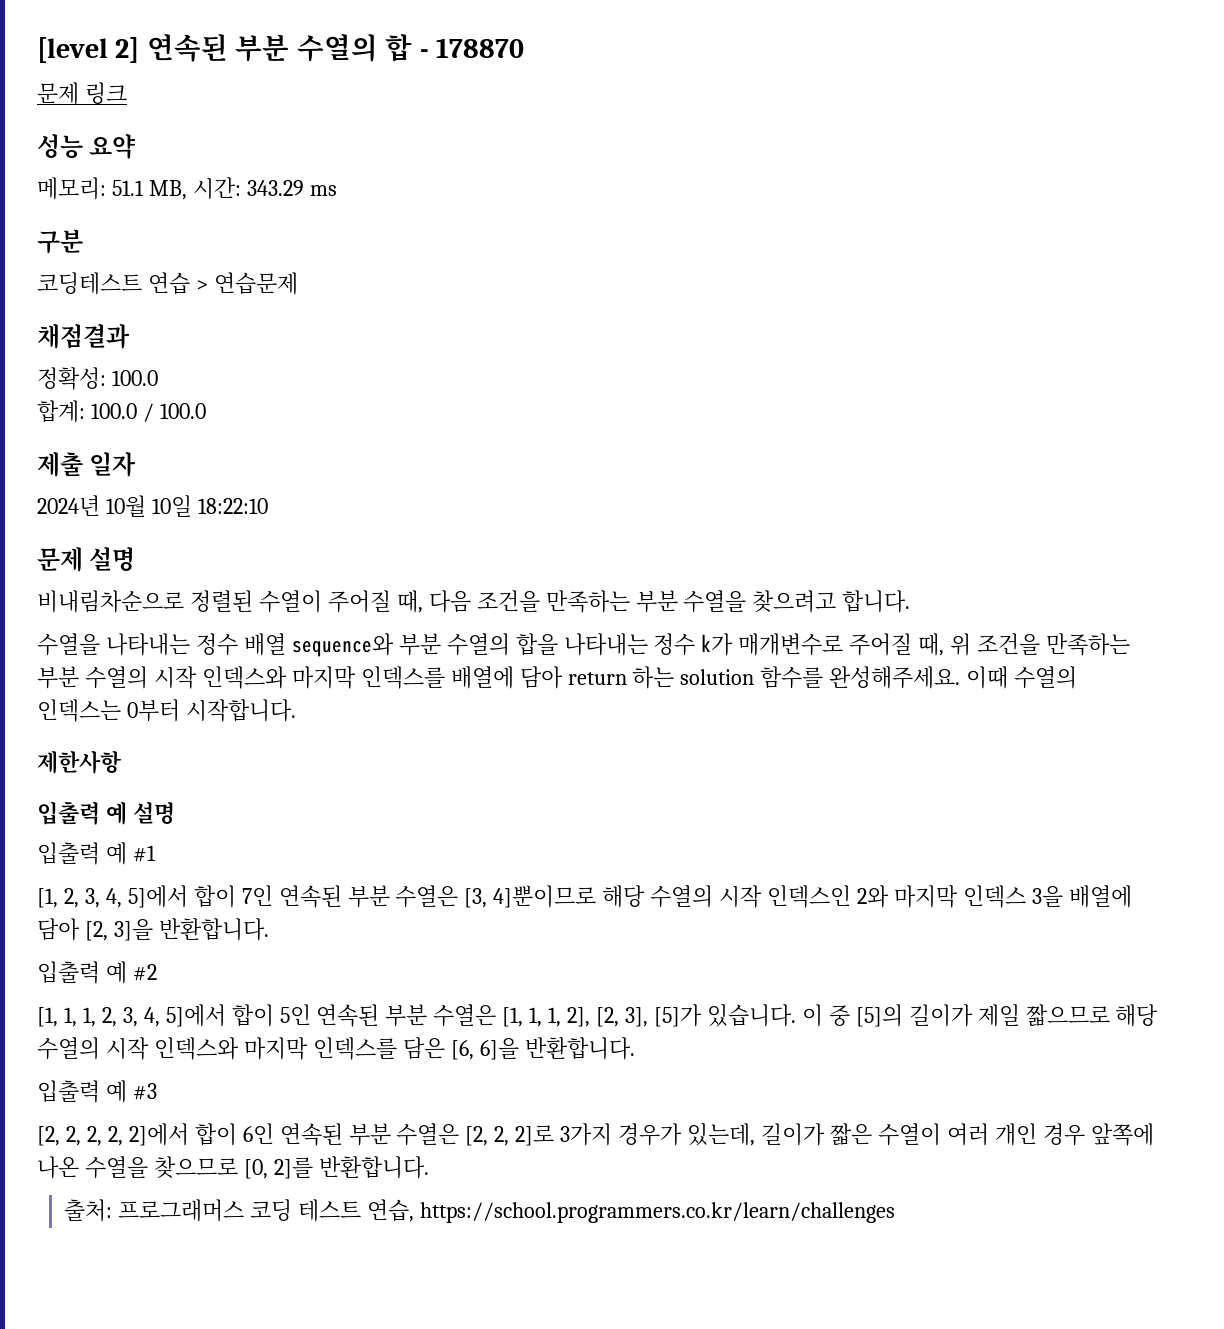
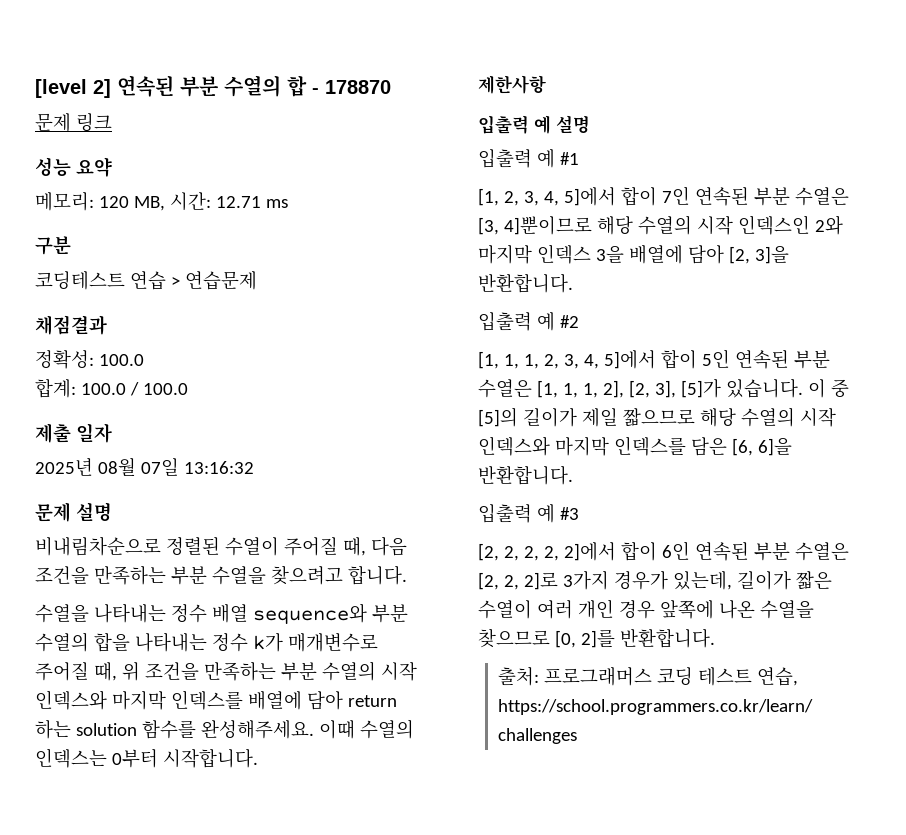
[111,180,144,196] 51.1 -> [98,196,129,208] 120
[246,180,304,196] 343.29 -> [215,196,261,208] 12.71
[37,495,268,517] 2024년 10월 10일 18:22:10 -> [35,457,254,476] 2025년 08월 07일 13:16:32

